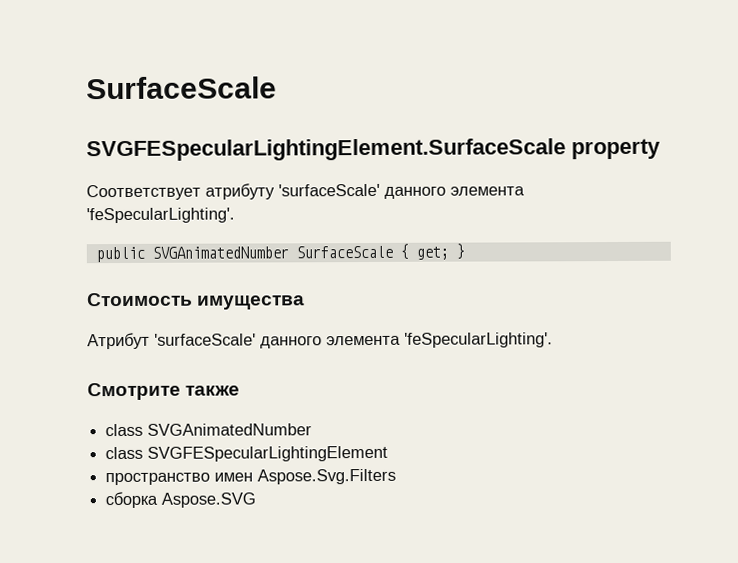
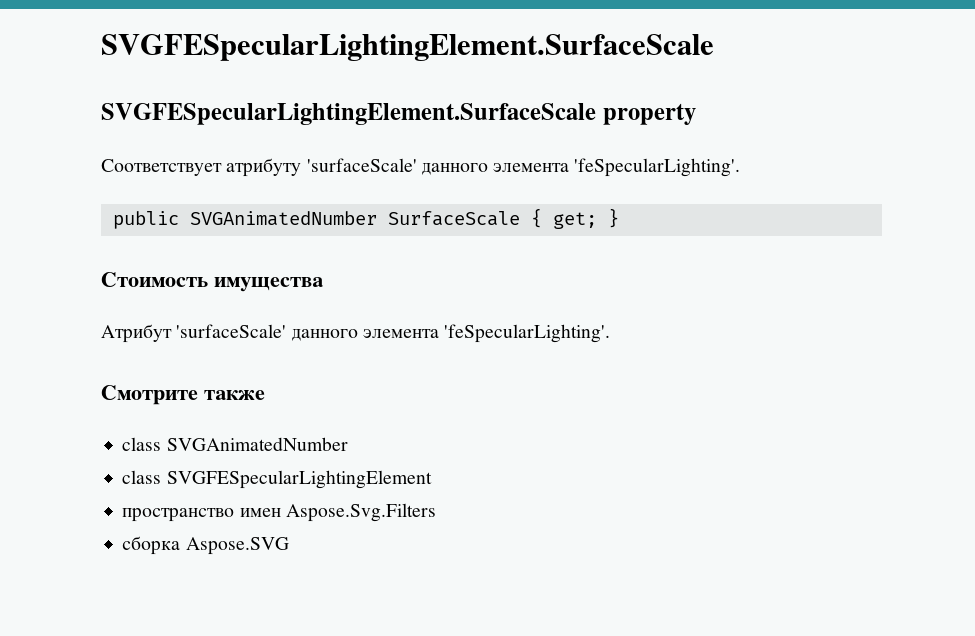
[86,76,277,100] SurfaceScale -> [101,34,714,61] SVGFESpecularLightingElement.SurfaceScale

